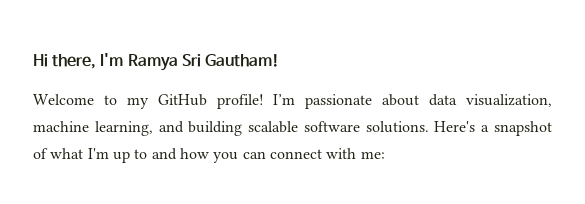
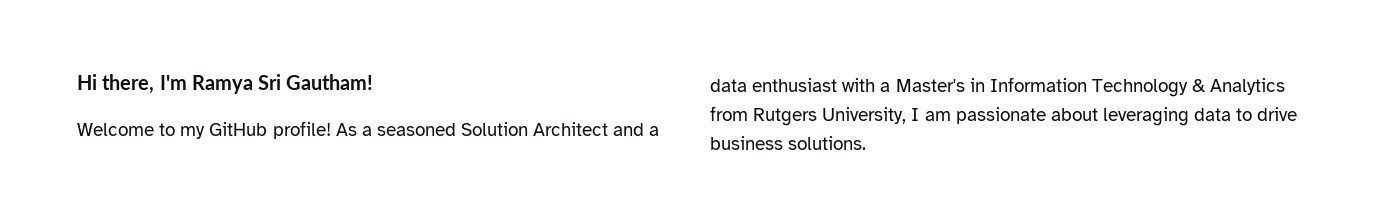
[273,94,553,109] [33,121,552,136] [33,148,385,163] I’m passionate about data visualization, machine learning, and building scalable software solutions. Here's a snapshot of what I'm up to and how you can connect with me: -> [335,122,660,136] [710,77,1286,97] [710,106,1298,126] [710,136,867,150] As a seasoned Solution Architect and a data enthusiast with a Master's in Information Technology & Analytics from Rutgers University, I am passionate about leveraging data to drive business solutions.

